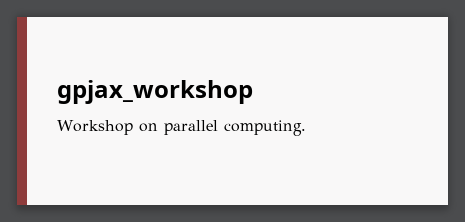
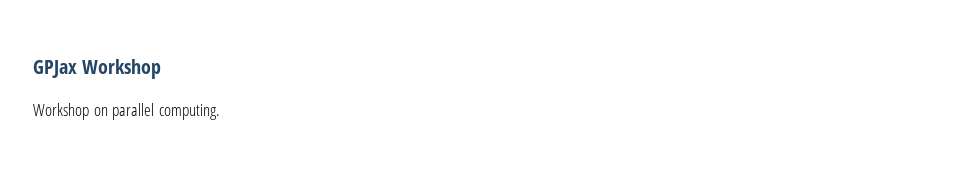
[57,80,253,104] gpjax_workshop -> [33,59,162,79] GPJax Workshop

